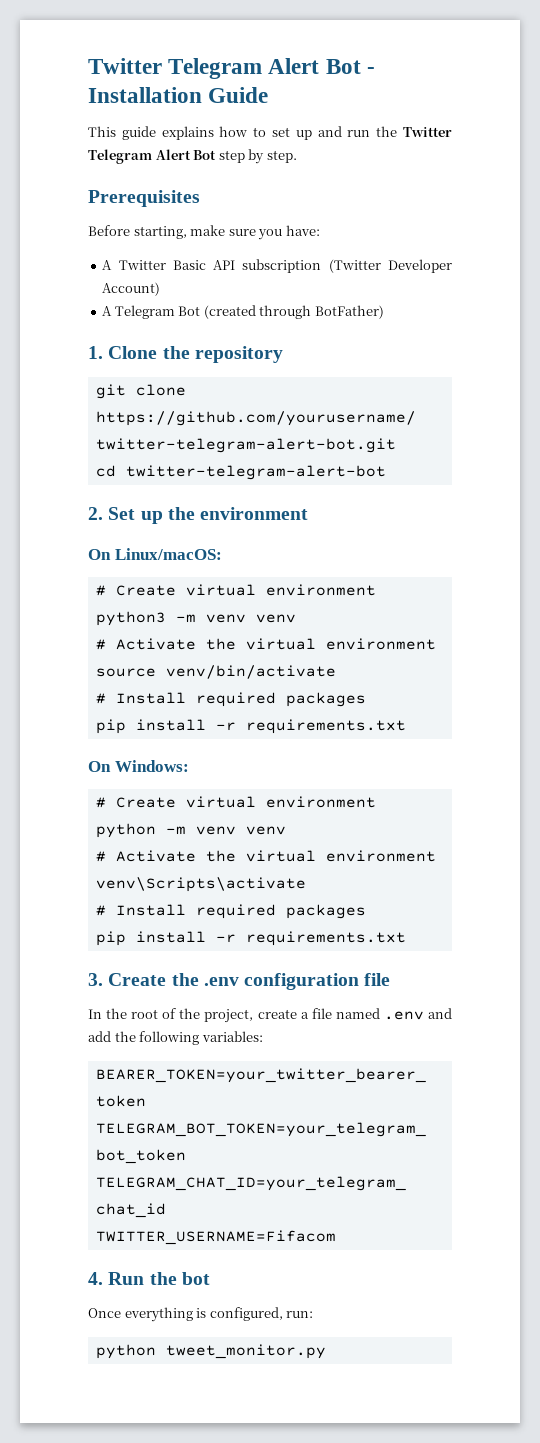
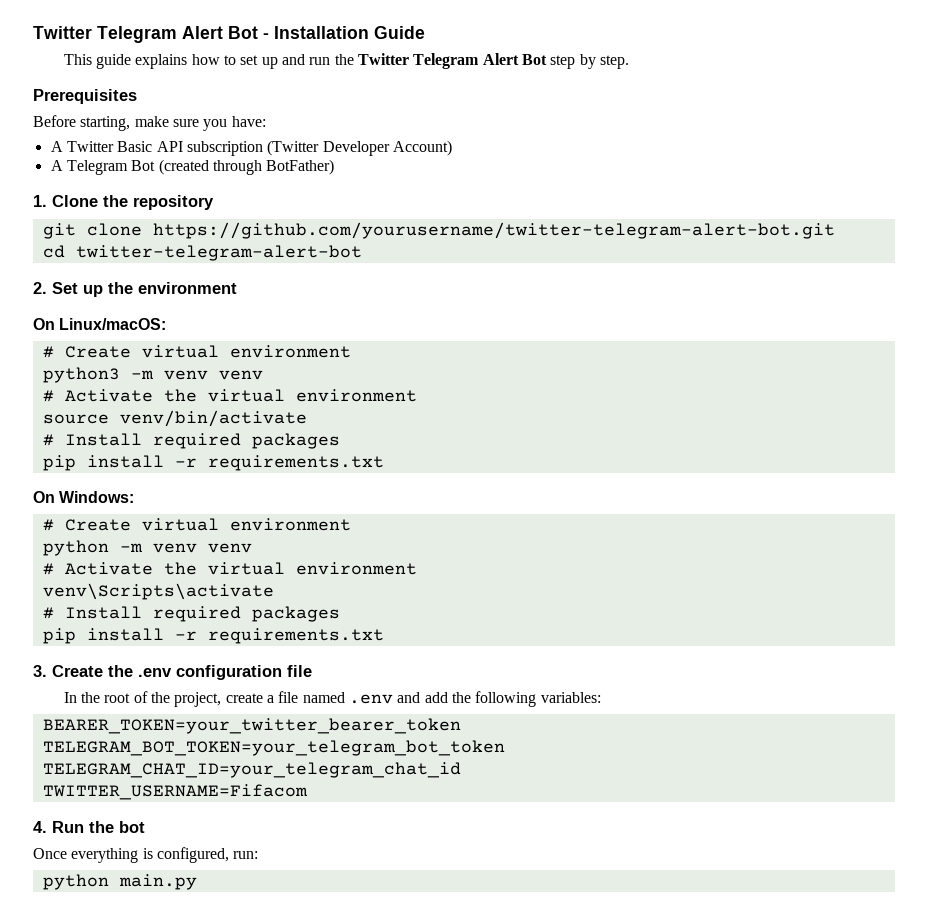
[165,1344,326,1359] tweet_monitor.py -> [118,874,197,890] main.py

